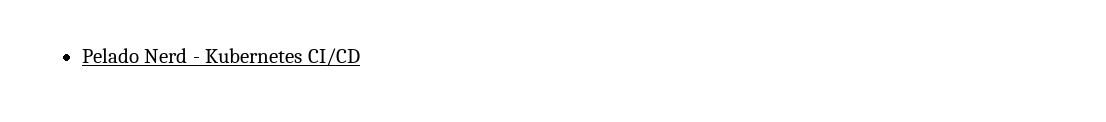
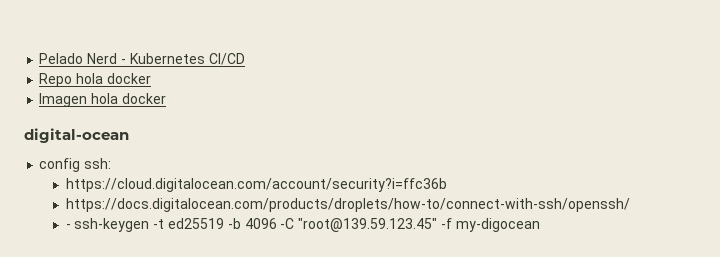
(360, 57) none -> [39,73,151,87] [39,93,166,107] [24,128,129,143] [39,158,112,172] [65,178,447,192] [65,198,630,212] [65,218,540,232] // Repo hola docker // Imagen hola docker // digital-ocean // config ssh: // https://cloud.digitalocean.com/account/security?i=ffc36b // https://docs.digitalocean.com/products/droplets/how-to/connect-with-ssh/openssh/ // - ssh-keygen -t ed25519 -b 4096 -C "root@139.59.123.45" -f my-digocean

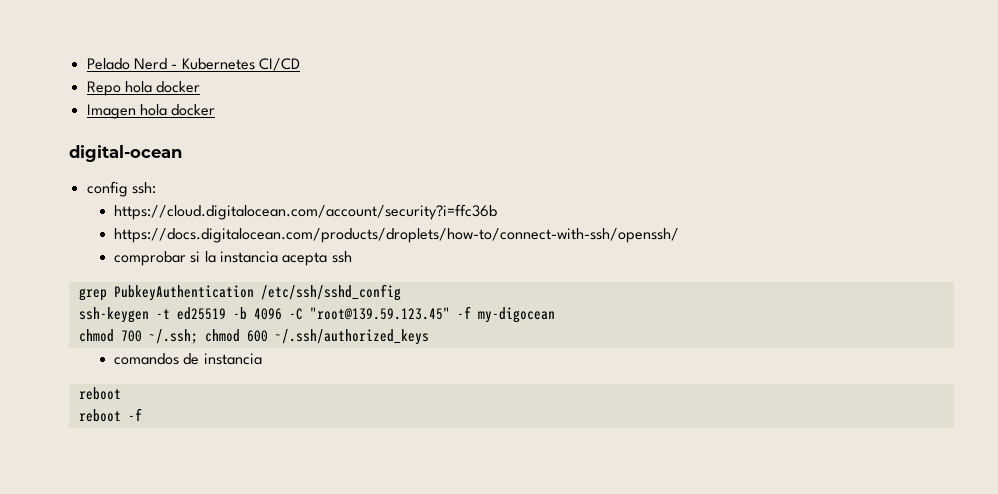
[65,224,71,229] - -> [114,251,352,266] [78,284,401,301] comprobar si la instancia acepta ssh // grep PubkeyAuthentication /etc/ssh/sshd_config //
(540, 225) none -> [78,329,429,345] [114,353,262,365] [78,387,121,400] [78,408,142,422] // chmod 700 ~/.ssh; chmod 600 ~/.ssh/authorized_keys // comandos de instancia // reboot // reboot -f

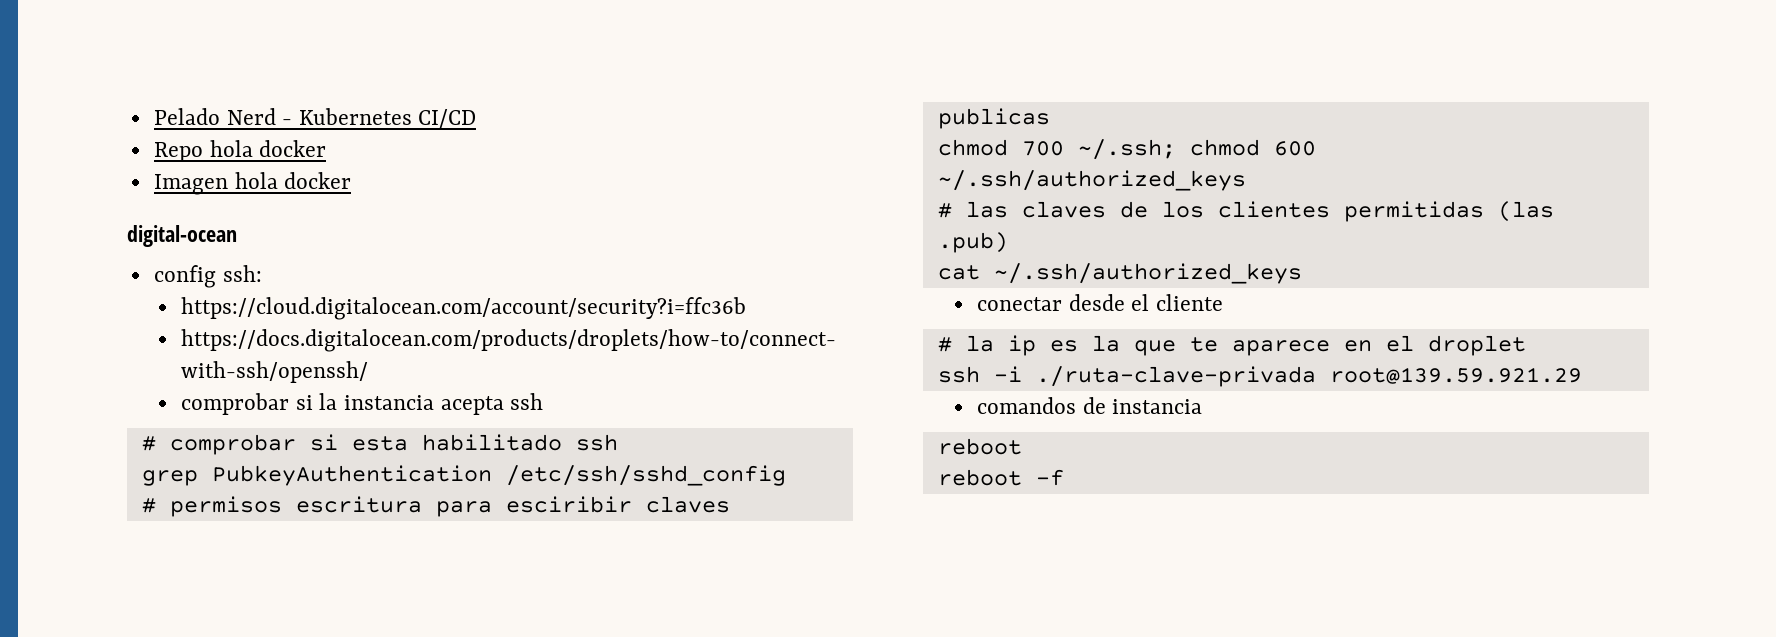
[78,284,401,301] [78,306,555,323] grep PubkeyAuthentication /etc/ssh/sshd_config // ssh-keygen -t ed25519 -b 4096 -C "root@139.59.123.45" -f my-digocean -> [141,434,618,455] [141,465,786,486] [141,496,730,517] [937,108,1050,129] # comprobar si esta habilitado ssh // grep PubkeyAuthentication /etc/ssh/sshd_config // # permisos escritura para esciribir claves publicas
(429, 337) none -> [937,201,1554,222] [937,232,1008,253] [937,263,1302,284] [977,294,1224,311] [937,335,1526,356] [937,366,1582,387] // # las claves de los clientes permitidas (las .pub) // cat ~/.ssh/authorized_keys // conectar desde el cliente // # la ip es la que te aparece en el droplet // ssh -i ./ruta-clave-privada root@139.59.921.29

